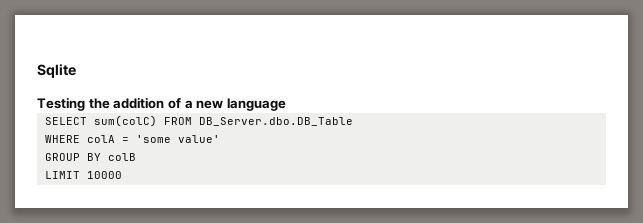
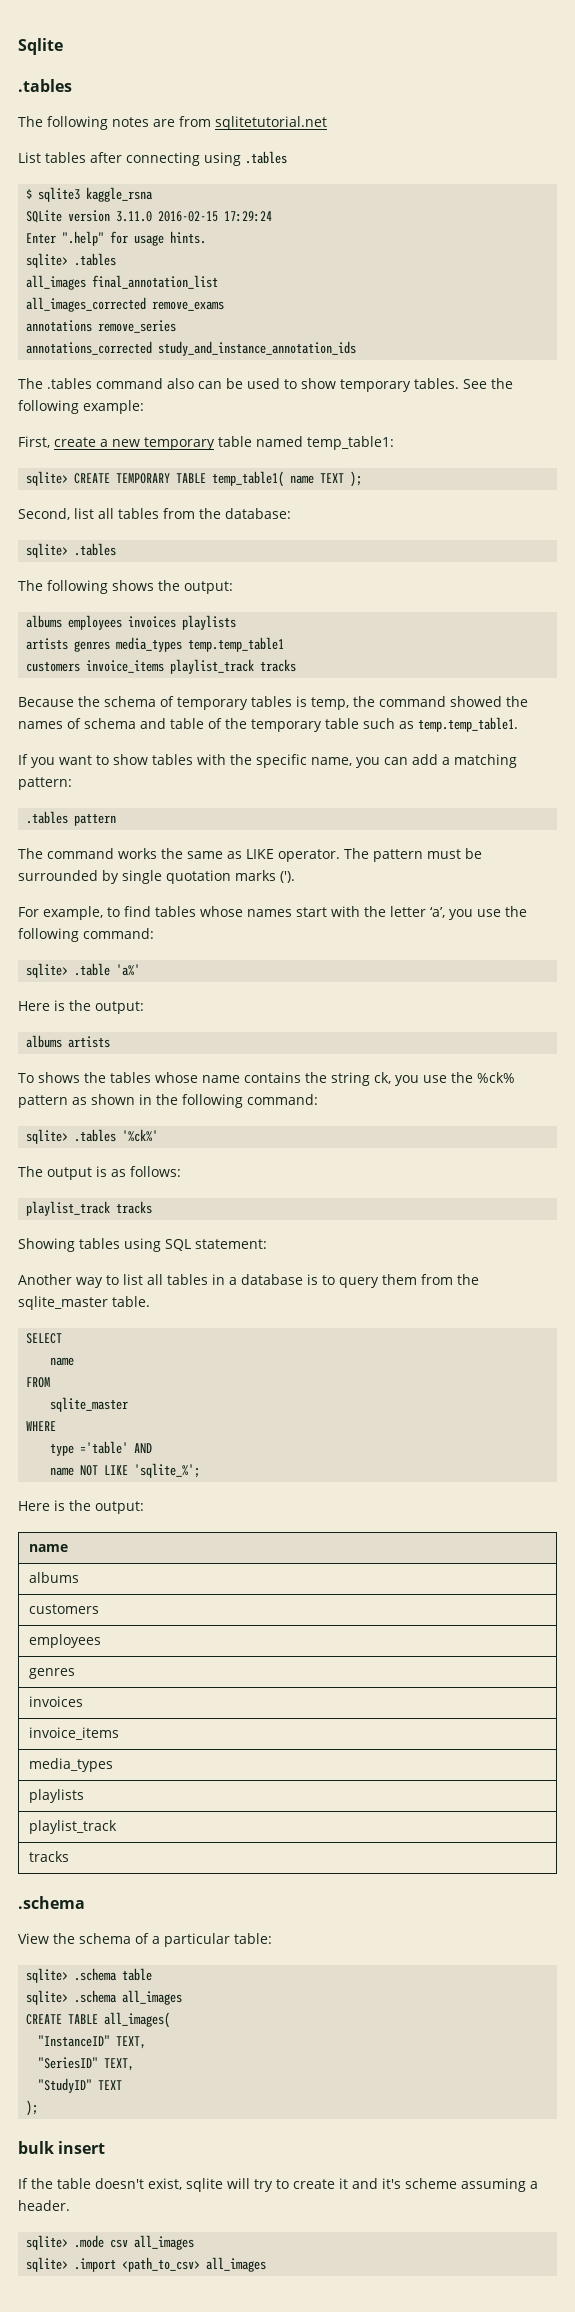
[37,97,286,111] [44,115,353,127] [44,135,220,143] [44,153,136,161] [44,171,122,179] Testing the addition of a new language // SELECT sum(colC) FROM DB_Server.dbo.DB_Table // WHERE colA = 'some value' // GROUP BY colB // LIMIT 10000 -> [18,79,72,92] [18,116,327,130] [18,151,287,166] [26,187,154,202] [26,210,273,223] [26,231,207,246] [26,253,117,268] [26,275,219,290] [26,297,225,312] [26,320,177,333] [26,341,357,356] [18,378,513,392] [18,400,144,414] [18,436,394,450] [26,471,363,487] [18,508,291,520] [26,543,117,558] [18,580,233,594] [26,615,237,630] [26,637,285,652] [26,659,297,674] [18,696,528,710] [18,717,518,732] [18,754,517,768] [18,777,72,790] [26,811,117,826] [18,848,482,862] [18,870,295,884] [18,906,527,920] [18,928,154,942] [26,963,141,978] [18,1000,144,1014] [26,1035,111,1048] [18,1072,515,1086] [18,1094,318,1108] [26,1129,159,1144] [18,1166,181,1180] [26,1201,153,1216] [18,1238,267,1252] [18,1274,479,1288] [18,1296,150,1310] [26,1333,63,1344] [50,1357,75,1366] [26,1377,51,1388] [50,1397,129,1412] [26,1421,57,1431] [50,1441,153,1456] [50,1463,201,1478] [18,1500,144,1514] [28,1544,68,1552] [28,1572,79,1583] [28,1604,99,1614] [28,1634,101,1648] [28,1668,75,1679] [28,1696,83,1707] [28,1727,119,1740] [28,1758,113,1772] [28,1789,84,1803] [28,1820,117,1834] [28,1851,69,1862] [18,1896,85,1909] [18,1933,272,1947] [26,1968,153,1983] [26,1990,183,2005] [26,2012,171,2028] [38,2035,147,2049] [38,2057,135,2071] [38,2078,123,2093] [26,2100,39,2116] [18,2141,106,2154] [18,2178,538,2192] [18,2200,70,2211] [26,2235,195,2250] [26,2257,267,2272] .tables // The following notes are from sqlitetutorial.net // List tables after connecting using .tables // $ sqlite3 kaggle_rsna // SQLite version 3.11.0 2016-02-15 17:29:24 // Enter ".help" for usage hints. // sqlite> .tables // all_images final_annotation_list // all_images_corrected remove_exams // annotations remove_series // annotations_corrected study_and_instance_annotation_ids // The .tables command also can be used to show temporary tables. See the following example: // First, create a new temporary table named temp_table1: // sqlite> CREATE TEMPORARY TABLE temp_table1( name TEXT ); // Second, list all tables from the database: // sqlite> .tables // The following shows the output: // albums employees invoices playlists // artists genres media_types temp.temp_table1 // customers invoice_items playlist_track tracks // Because the schema of temporary tables is temp, the command showed the names of schema and table of the temporary table such as temp.temp_table1. // If you want to show tables with the specific name, you can add a matching pattern: // .tables pattern // The command works the same as LIKE operator. The pattern must be surrounded by single quotation marks ('). // For example, to find tables whose names start with the letter ‘a’, you use the following command: // sqlite> .table 'a%' // Here is the output: // albums artists // To shows the tables whose name contains the string ck, you use the %ck% pattern as shown in the following command: // sqlite> .tables '%ck%' // The output is as follows: // playlist_track tracks // Showing tables using SQL statement: // Another way to list all tables in a database is to query them from the sqlite_master table. // SELECT // name // FROM // sqlite_master // WHERE // type ='table' AND // name NOT LIKE 'sqlite_%'; // Here is the output: // name // albums // customers // employees // genres // invoices // invoice_items // media_types // playlists // playlist_track // tracks // .schema // View the schema of a particular table: // sqlite> .schema table // sqlite> .schema all_images // CREATE TABLE all_images( // "InstanceID" TEXT, // "SeriesID" TEXT, // "StudyID" TEXT // ); // bulk insert // If the table doesn't exist, sqlite will try to create it and it's scheme assuming a header. // sqlite> .mode csv all_images // sqlite> .import <path_to_csv> all_images

